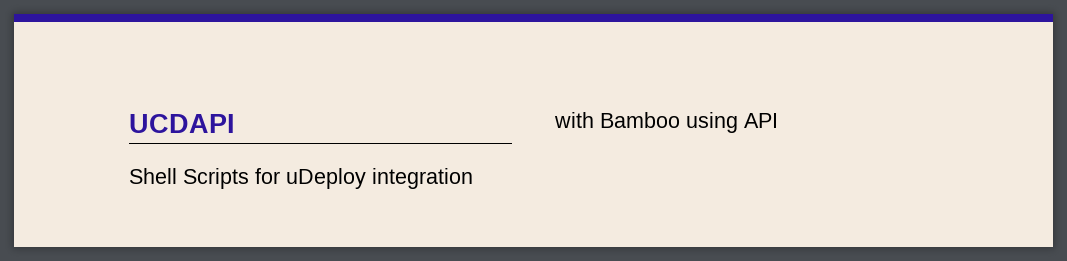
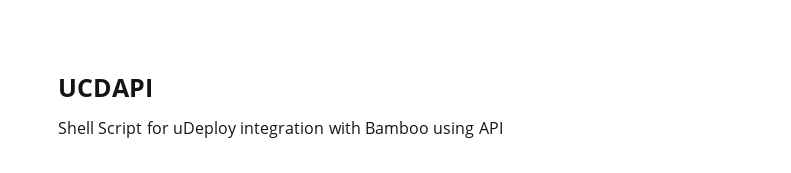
[183,168,249,189] Scripts -> [98,122,143,138] Script

